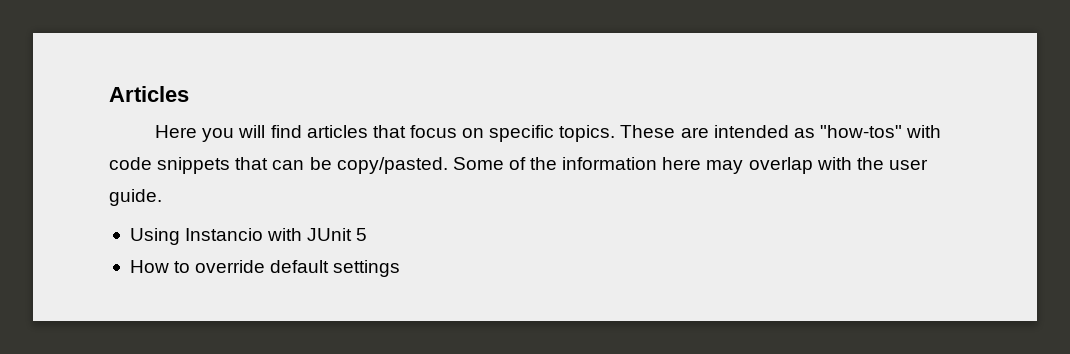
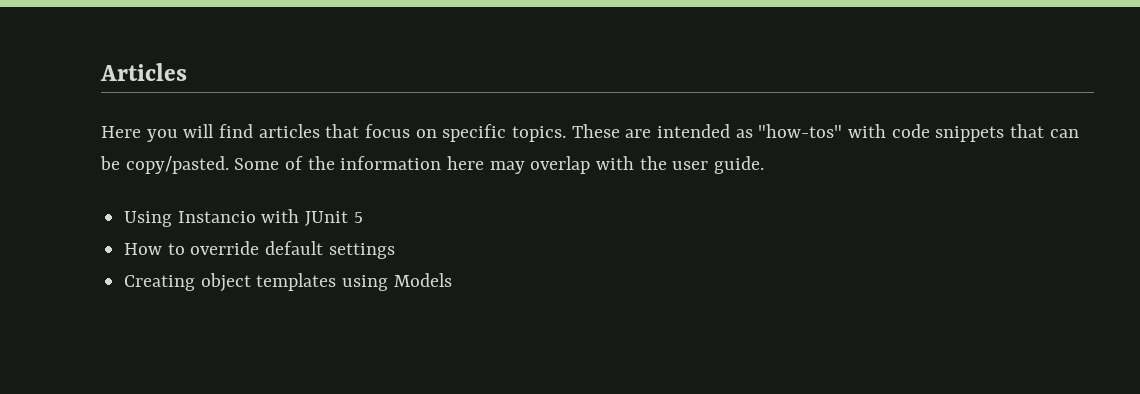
(401, 268) none -> [124,273,452,292] // Creating object templates using Models

